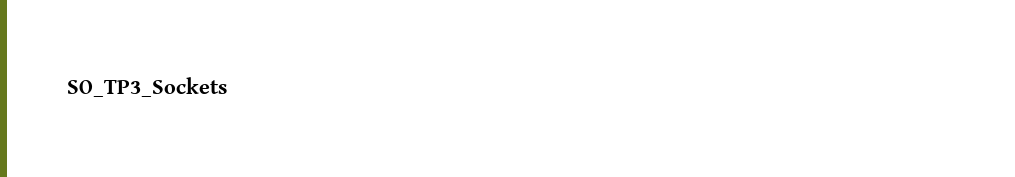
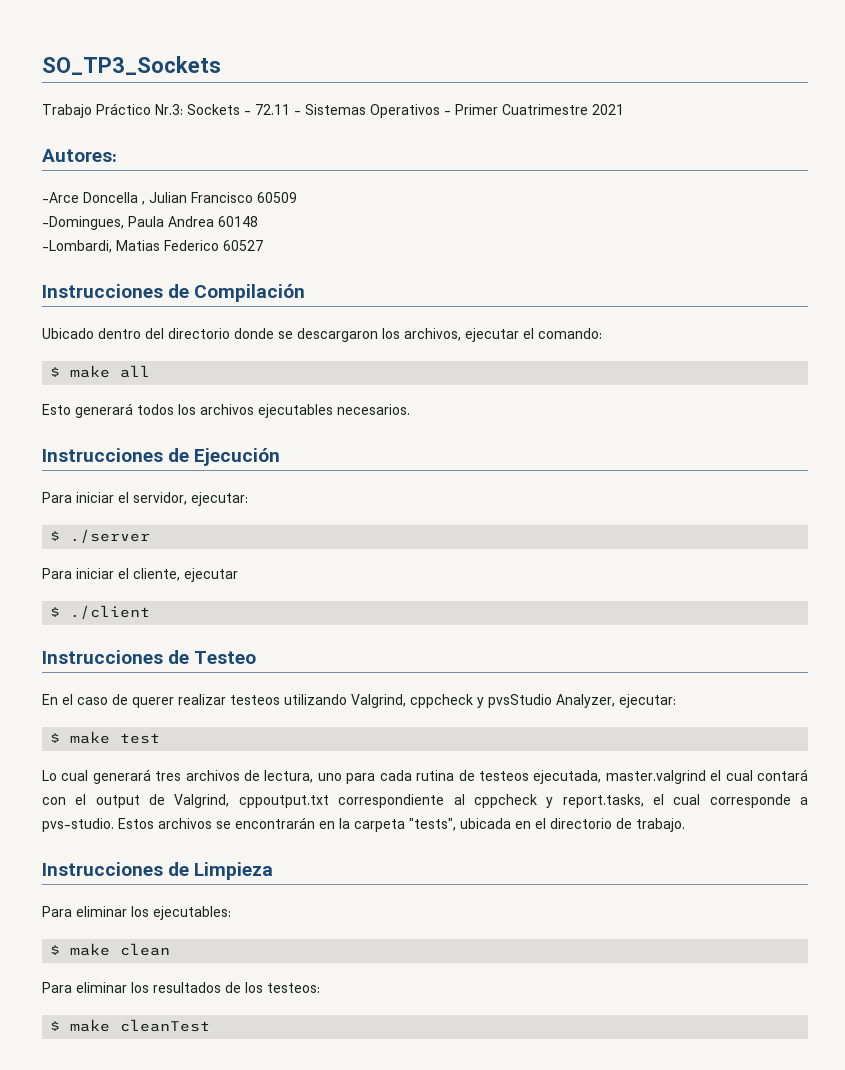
(227, 87) none -> [42,103,624,118] [42,149,117,162] [42,192,297,205] [42,216,258,230] [42,240,263,253] [42,284,306,302] [42,328,602,342] [50,365,151,378] [42,403,410,418] [42,448,281,466] [42,492,248,506] [50,529,151,543] [42,568,238,582] [50,605,151,619] [42,650,257,664] [42,694,676,708] [50,731,161,744] [42,769,808,784] [42,794,809,808] [42,817,685,832] [42,862,274,880] [42,906,231,920] [50,943,171,956] [42,982,320,993] [50,1019,211,1032] // Trabajo Práctico Nr.3: Sockets - 72.11 - Sistemas Operativos - Primer Cuatrimestre 2021 // Autores: // -Arce Doncella , Julian Francisco 60509 // -Domingues, Paula Andrea 60148 // -Lombardi, Matias Federico 60527 // Instrucciones de Compilación // Ubicado dentro del directorio donde se descargaron los archivos, ejecutar el comando: // $ make all // Esto generará todos los archivos ejecutables necesarios. // Instrucciones de Ejecución // Para iniciar el servidor, ejecutar: // $ ./server // Para iniciar el cliente, ejecutar // $ ./client // Instrucciones de Testeo // En el caso de querer realizar testeos utilizando Valgrind, cppcheck y pvsStudio Analyzer, ejecutar: // $ make test // Lo cual generará tres archivos de lectura, uno para cada rutina de testeos ejecutada, master.valgrind el cual contará con el output de Valgrind, cppoutput.txt correspondiente al cppcheck y report.tasks, el cual corresponde a pvs-studio. Estos archivos se encontrarán en la carpeta "tests", ubicada en el directorio de trabajo. // Instrucciones de Limpieza // Para eliminar los ejecutables: // $ make clean // Para eliminar los resultados de los testeos: // $ make cleanTest

